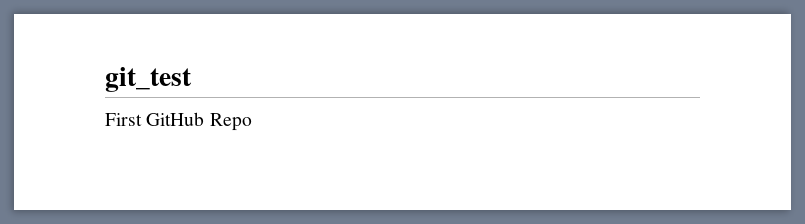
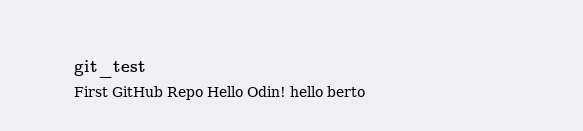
(252, 122) none -> [207,86,365,97] Hello Odin! hello berto

